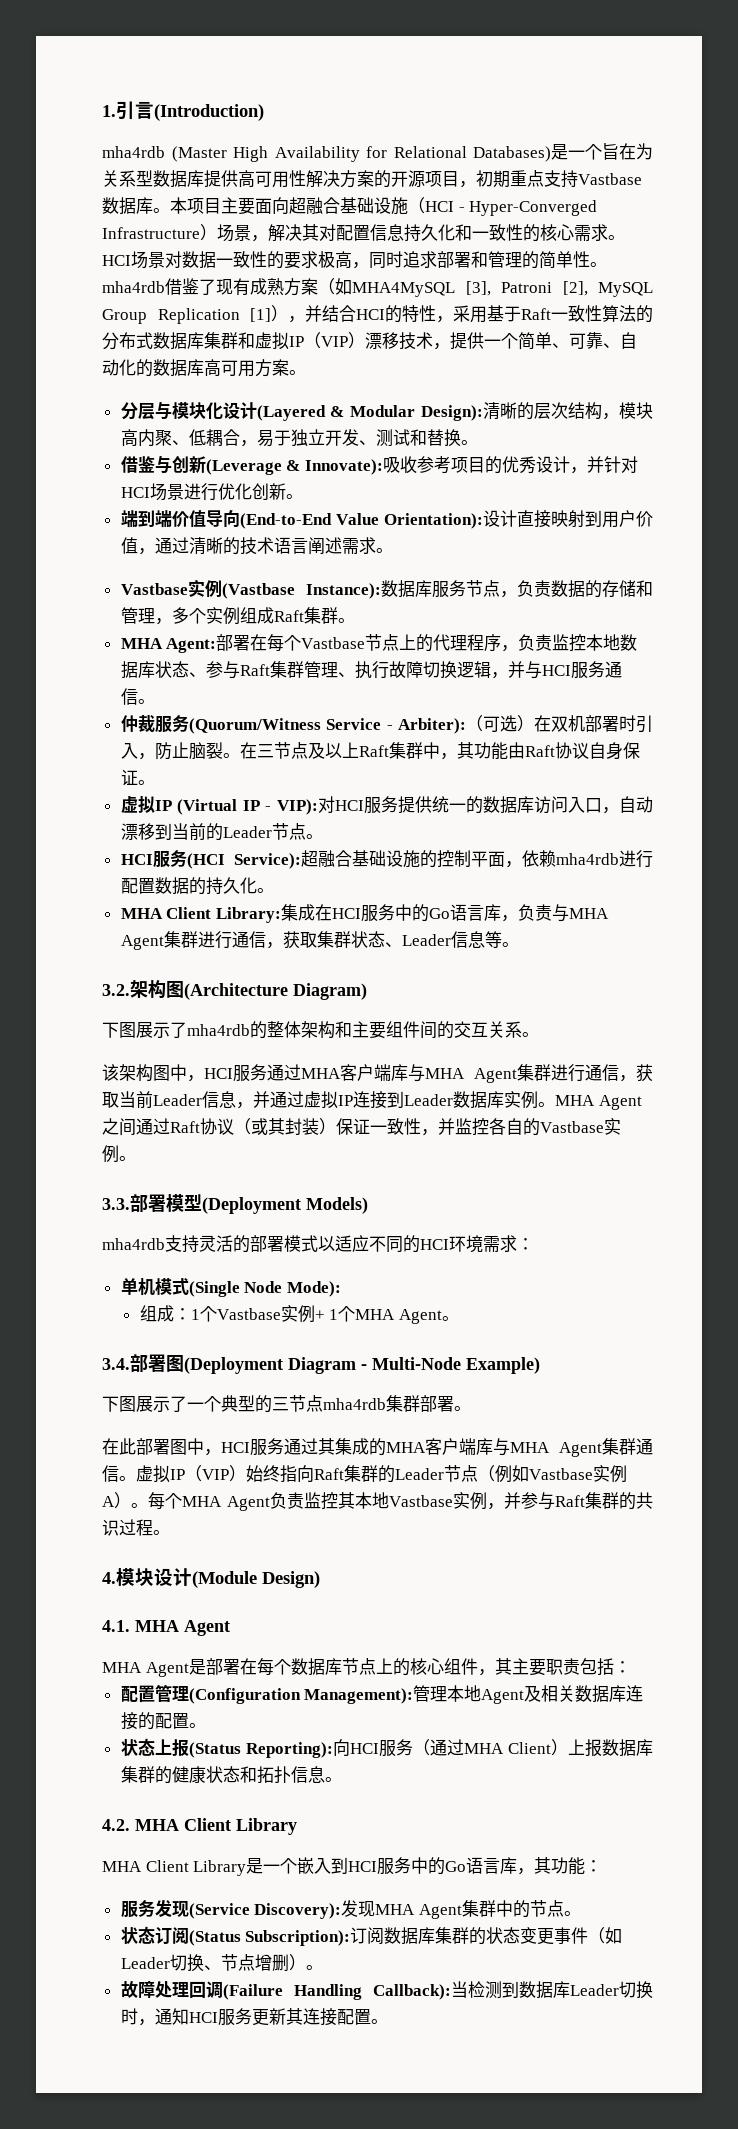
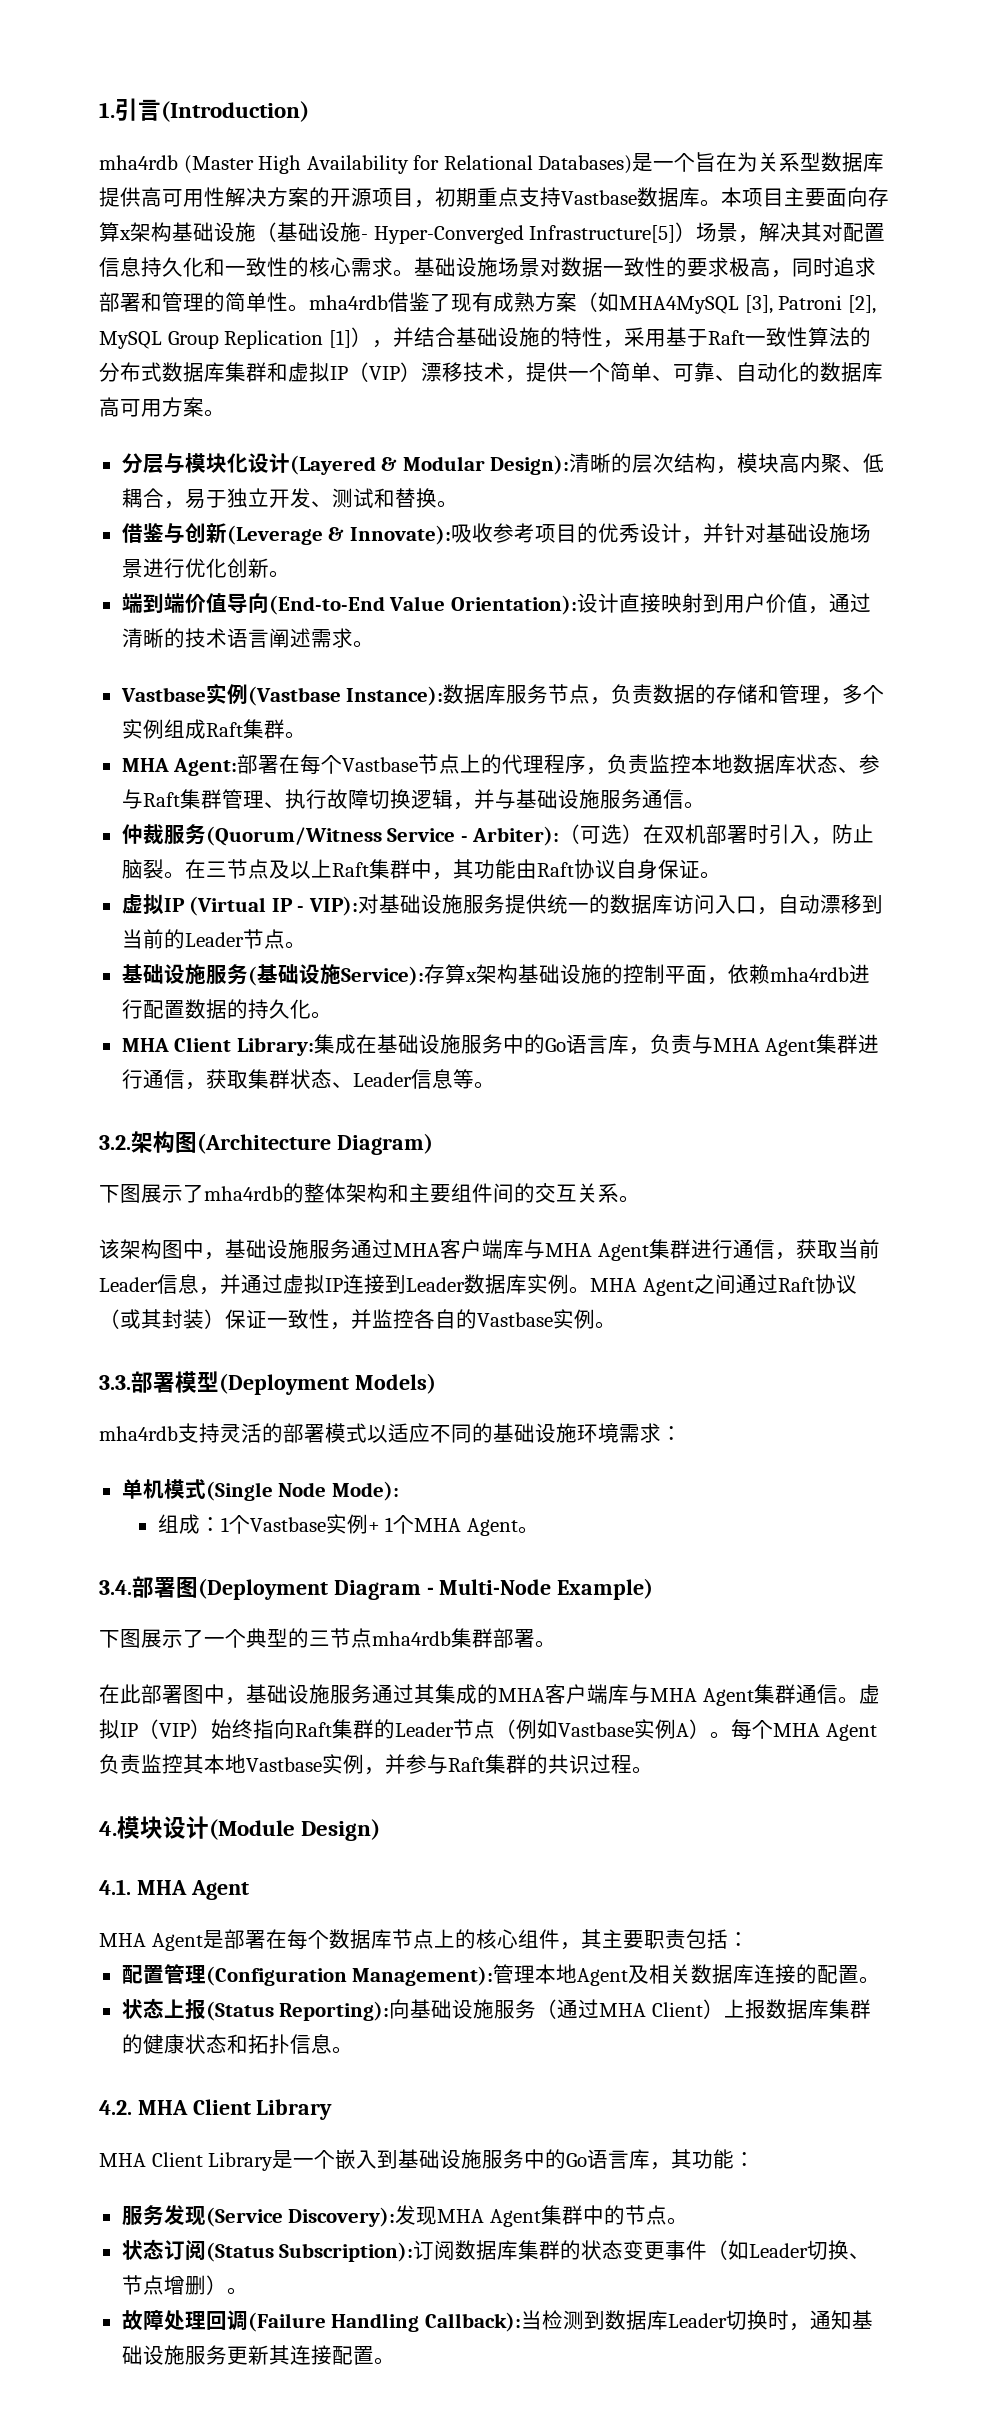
[289,197,340,214] 超融合 -> [868,187,889,207] [99,222,172,242] 存算x架构
[425,201,454,212] HCI -> [277,222,361,242] 基础设施
[102,227,200,239] Infrastructure -> [529,225,676,243] Infrastructure[5]
[102,255,131,266] HCI -> [414,257,498,277] 基础设施
[355,309,385,320] HCI -> [455,327,540,347] 基础设施
[120,487,150,498] HCI -> [765,523,850,543] 基础设施
[541,665,571,676] HCI -> [515,789,600,809] 基础设施
[334,800,364,811] HCI -> [378,894,463,914] 基础设施
[120,850,352,869] HCI服务(HCI Service):超融合 -> [121,964,518,986] 基础设施服务(基础设施Service):存算x架构
[331,908,361,919] HCI -> [376,1034,461,1054] 基础设施
[204,1068,233,1079] HCI -> [225,1239,309,1259] 基础设施
[420,1239,449,1250] HCI -> [493,1423,577,1443] 基础设施
[221,1442,250,1453] HCI -> [246,1684,330,1704] 基础设施
[349,1743,379,1754] HCI -> [410,1999,495,2019] 基础设施
[348,1861,378,1872] HCI -> [398,2149,483,2169] 基础设施
[188,2012,218,2023] HCI -> [851,2310,873,2329] [121,2345,185,2365] 基础设施

